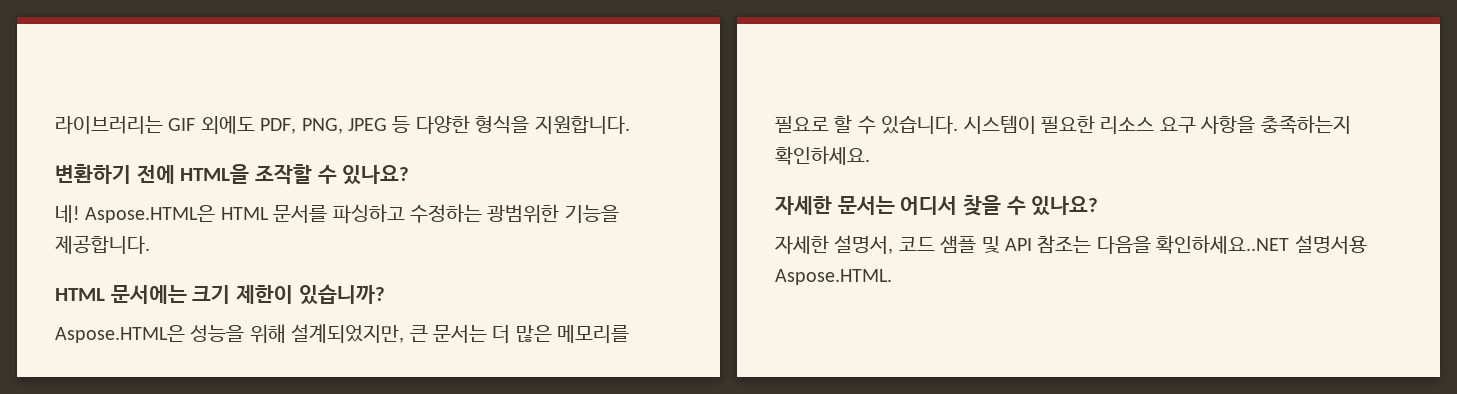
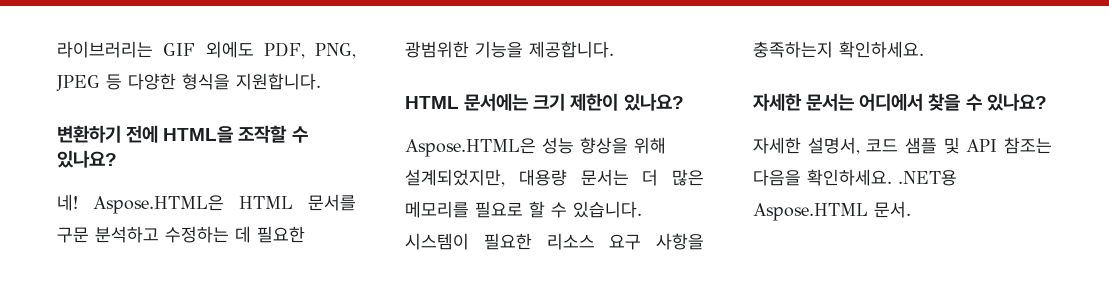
[332,204,482,224] 파싱하고 수정하는 -> [57,226,305,243] 구문 분석하고 수정하는 데 필요한
[298,284,385,305] [55,325,245,343] 있습니까? // Aspose.HTML은 성능을 -> [623,93,684,111] [405,137,628,157] 있나요? // Aspose.HTML은 성능 향상을
[409,325,428,342] 큰 -> [518,169,567,186] 대용량
[900,196,958,215] 어디서 -> [859,93,924,111] 어디에서
[1156,235,1367,254] [775,269,892,285] 확인하세요..NET 설명서용 Aspose.HTML. -> [807,169,957,186] [753,201,911,221] 확인하세요. .NET용 Aspose.HTML 문서.

